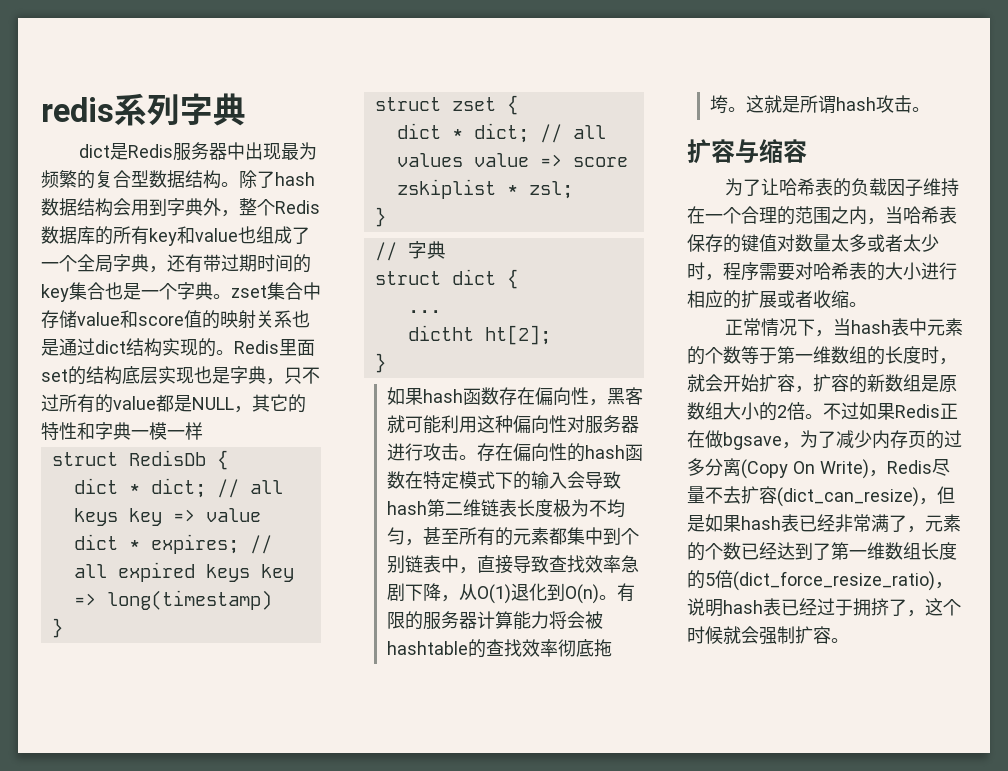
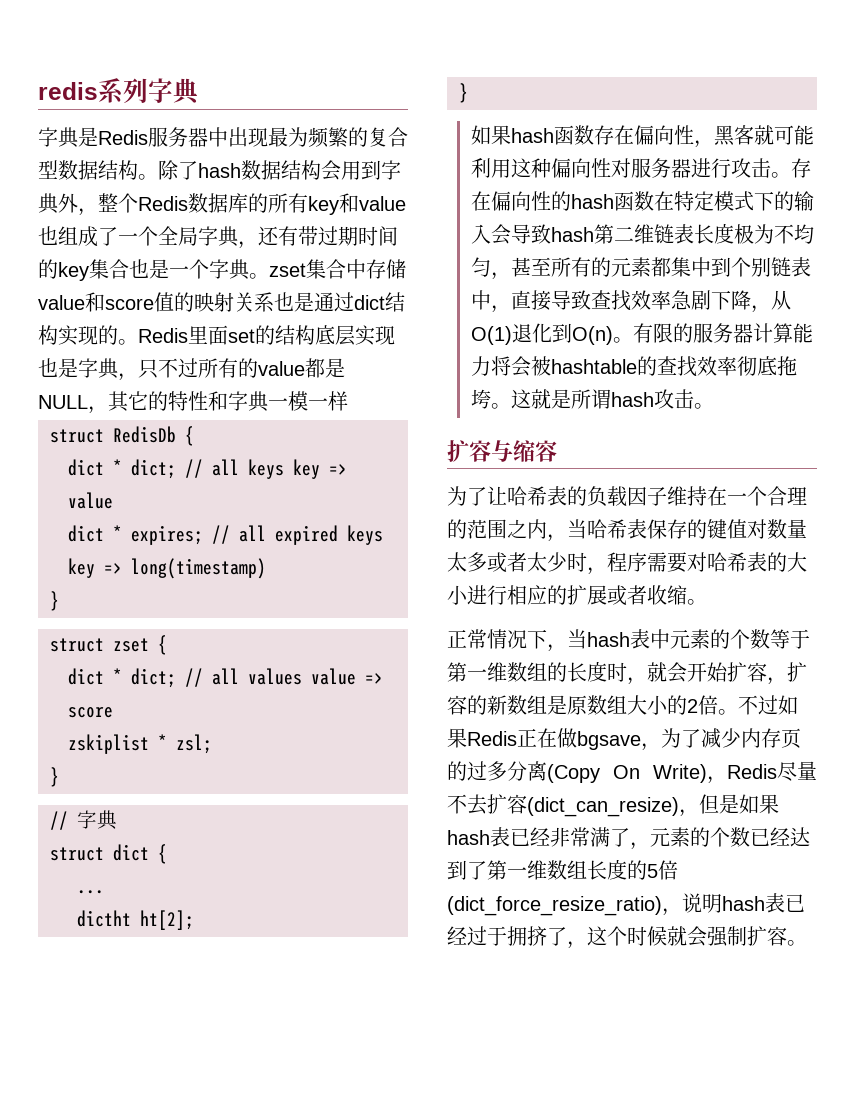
[79,144,111,158] dict -> [38,127,79,148] 字典

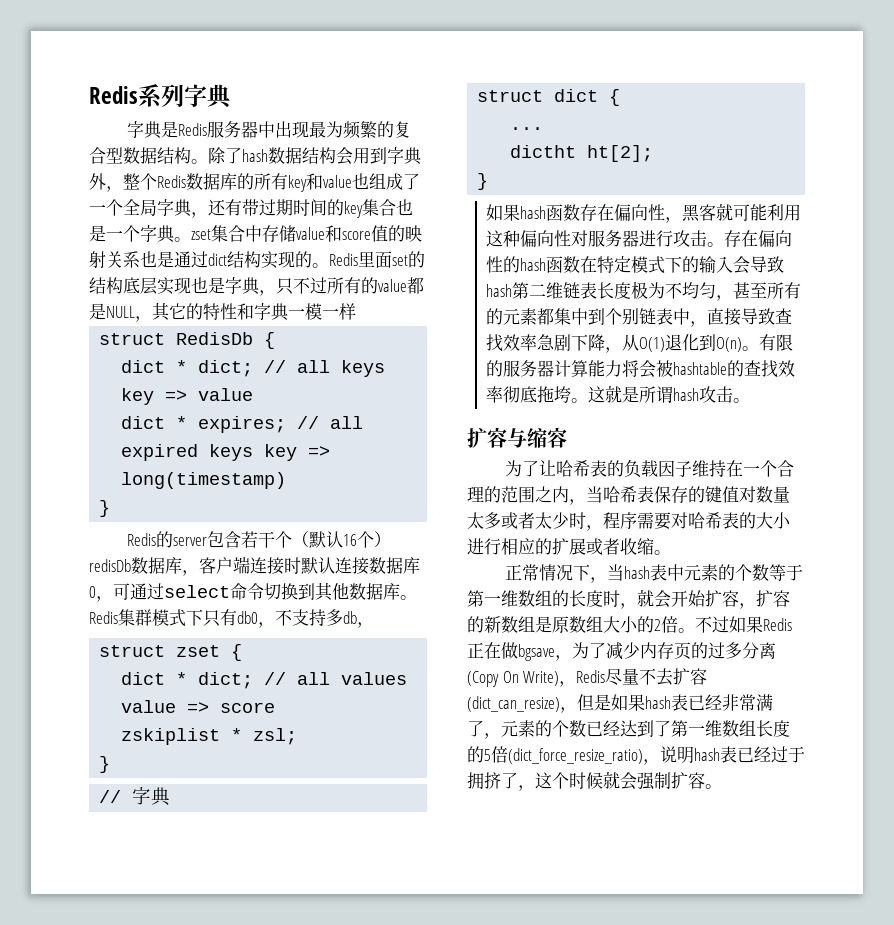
[38,82,98,100] redis -> [89,86,138,104] Redis
(59, 601) none -> [126,531,391,548] [89,556,420,576] [89,582,417,602] [89,609,374,628] // Redis的server包含若干个（默认16个）redisDb数据库，客户端连接时默认连接数据库0，可通过select命令切换到其他数据库。Redis集群模式下只有db0，不支持多db，

